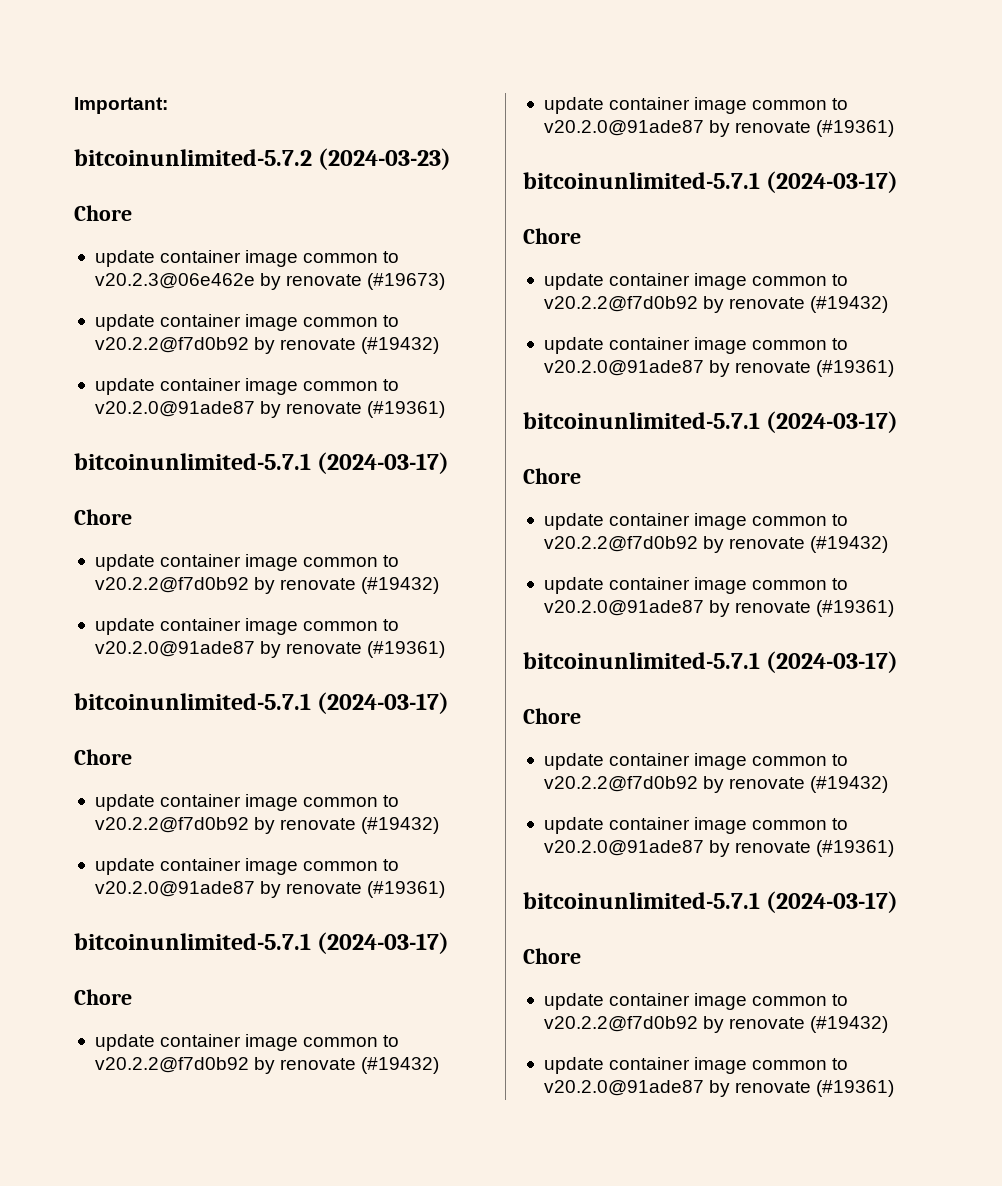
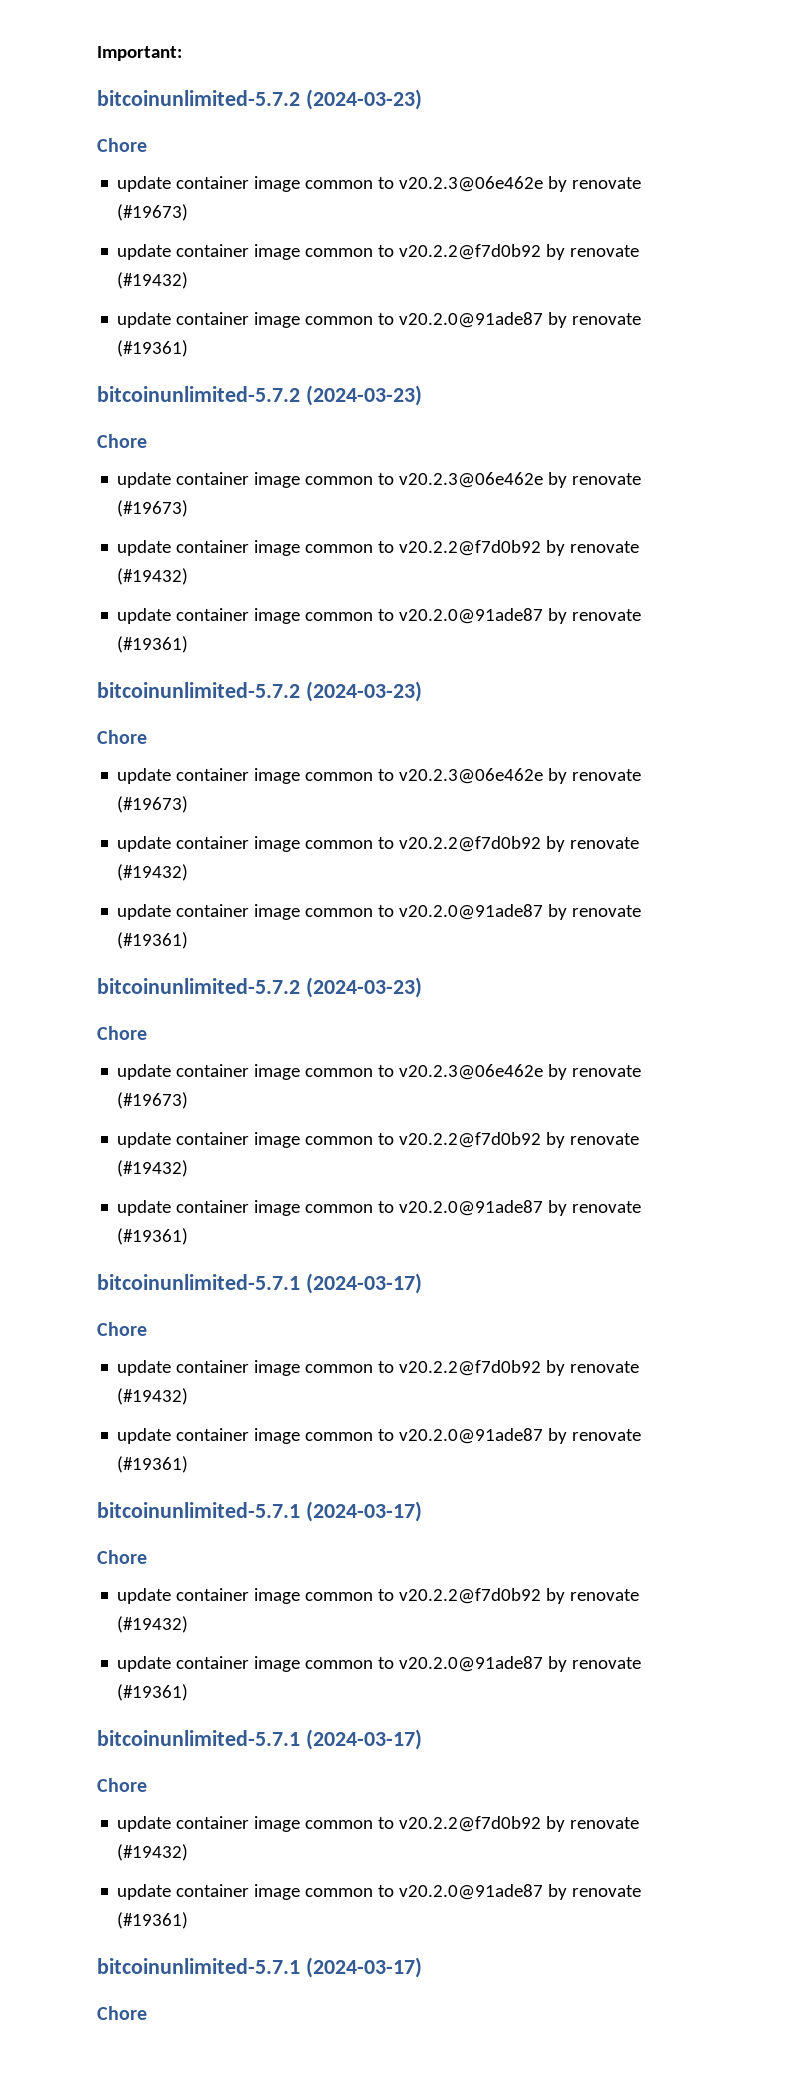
(446, 409) none -> [97,385,422,406] [97,434,147,448] [117,472,642,488] [117,500,189,517] [117,540,640,556] [117,568,189,585] [117,608,642,624] [117,636,189,653] [97,681,422,702] [97,730,147,744] [117,768,642,784] [117,796,189,813] [117,836,640,852] [117,864,189,881] [117,904,642,920] [117,932,189,949] [97,977,422,998] [97,1026,147,1040] [117,1064,642,1080] [117,1092,189,1109] [117,1132,640,1148] [117,1160,189,1177] [117,1200,642,1216] [117,1228,189,1245] // bitcoinunlimited-5.7.2 (2024-03-23) // Chore // update container image common to v20.2.3@06e462e by renovate (#19673) // update container image common to v20.2.2@f7d0b92 by renovate (#19432) // update container image common to v20.2.0@91ade87 by renovate (#19361) // bitcoinunlimited-5.7.2 (2024-03-23) // Chore // update container image common to v20.2.3@06e462e by renovate (#19673) // update container image common to v20.2.2@f7d0b92 by renovate (#19432) // update container image common to v20.2.0@91ade87 by renovate (#19361) // bitcoinunlimited-5.7.2 (2024-03-23) // Chore // update container image common to v20.2.3@06e462e by renovate (#19673) // update container image common to v20.2.2@f7d0b92 by renovate (#19432) // update container image common to v20.2.0@91ade87 by renovate (#19361)
[543,273,849,290] [543,296,889,313] [543,337,849,354] [543,360,895,377] [523,411,899,433] [523,468,581,484] [543,513,849,530] [543,536,889,553] [543,577,849,594] [543,600,895,617] [523,651,899,673] [523,708,581,724] [543,753,849,770] [543,776,889,793] [543,817,849,834] [543,840,895,857] [523,891,899,913] [523,948,581,964] [543,993,849,1010] [543,1016,889,1033] [543,1057,849,1074] [543,1080,895,1097] // update container image common to v20.2.2@f7d0b92 by renovate (#19432) // update container image common to v20.2.0@91ade87 by renovate (#19361) // bitcoinunlimited-5.7.1 (2024-03-17) // Chore // update container image common to v20.2.2@f7d0b92 by renovate (#19432) // update container image common to v20.2.0@91ade87 by renovate (#19361) // bitcoinunlimited-5.7.1 (2024-03-17) // Chore // update container image common to v20.2.2@f7d0b92 by renovate (#19432) // update container image common to v20.2.0@91ade87 by renovate (#19361) // bitcoinunlimited-5.7.1 (2024-03-17) // Chore // update container image common to v20.2.2@f7d0b92 by renovate (#19432) // update container image common to v20.2.0@91ade87 by renovate (#19361) -> (147, 2013) none

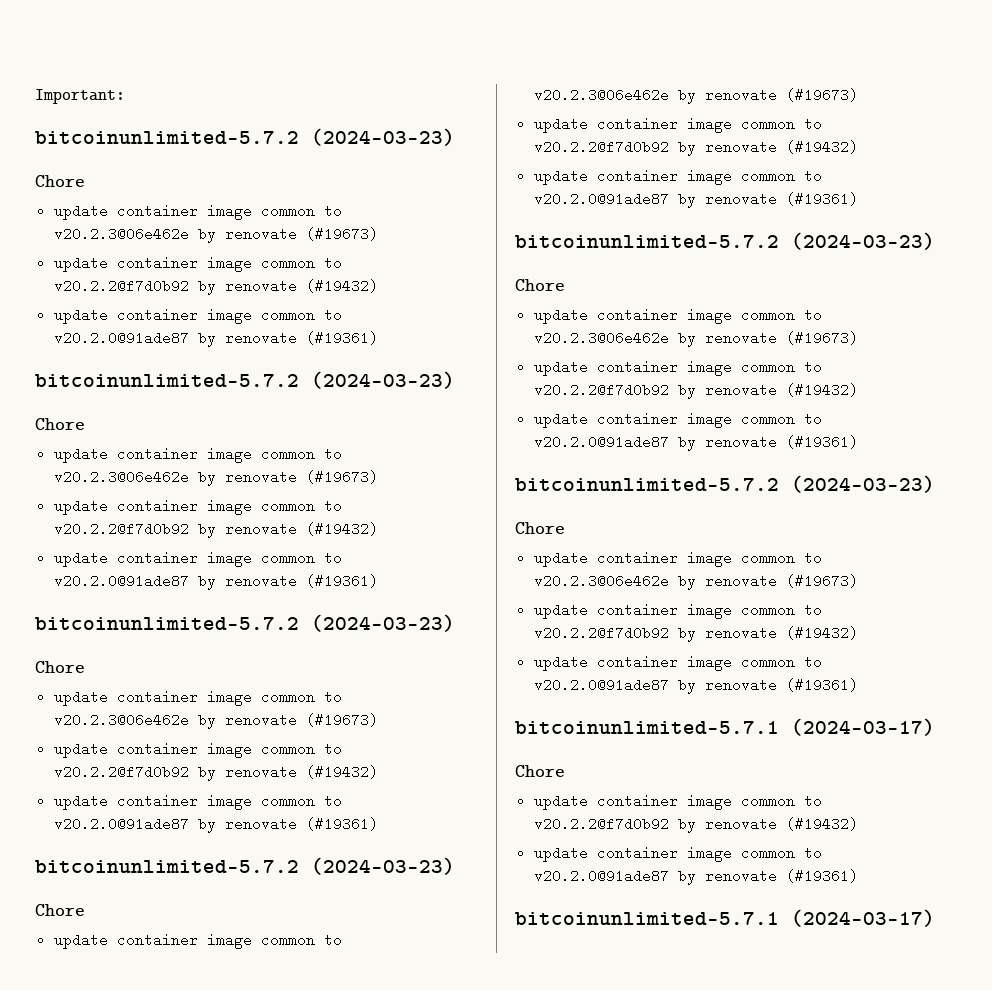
(189, 1236) none -> [515,232,935,250] [515,279,565,291] [533,308,822,324] [533,331,858,347] [533,360,822,376] [533,383,858,399] [533,412,822,428] [533,435,858,451] [515,475,935,493] [515,522,565,534] [533,551,822,567] [533,574,858,590] [533,603,822,619] [533,626,858,642] [533,655,822,671] [533,678,858,694] // bitcoinunlimited-5.7.2 (2024-03-23) // Chore // update container image common to v20.2.3@06e462e by renovate (#19673) // update container image common to v20.2.2@f7d0b92 by renovate (#19432) // update container image common to v20.2.0@91ade87 by renovate (#19361) // bitcoinunlimited-5.7.2 (2024-03-23) // Chore // update container image common to v20.2.3@06e462e by renovate (#19673) // update container image common to v20.2.2@f7d0b92 by renovate (#19432) // update container image common to v20.2.0@91ade87 by renovate (#19361)
[97,1550,147,1564] [117,1588,640,1604] [117,1616,189,1633] [117,1656,642,1672] [117,1684,189,1701] [97,1729,422,1750] [97,1778,147,1792] [117,1816,640,1832] [117,1844,189,1861] [117,1884,642,1900] [117,1912,189,1929] [97,1957,422,1978] [97,2006,147,2020] // Chore // update container image common to v20.2.2@f7d0b92 by renovate (#19432) // update container image common to v20.2.0@91ade87 by renovate (#19361) // bitcoinunlimited-5.7.1 (2024-03-17) // Chore // update container image common to v20.2.2@f7d0b92 by renovate (#19432) // update container image common to v20.2.0@91ade87 by renovate (#19361) // bitcoinunlimited-5.7.1 (2024-03-17) // Chore -> (935, 918) none

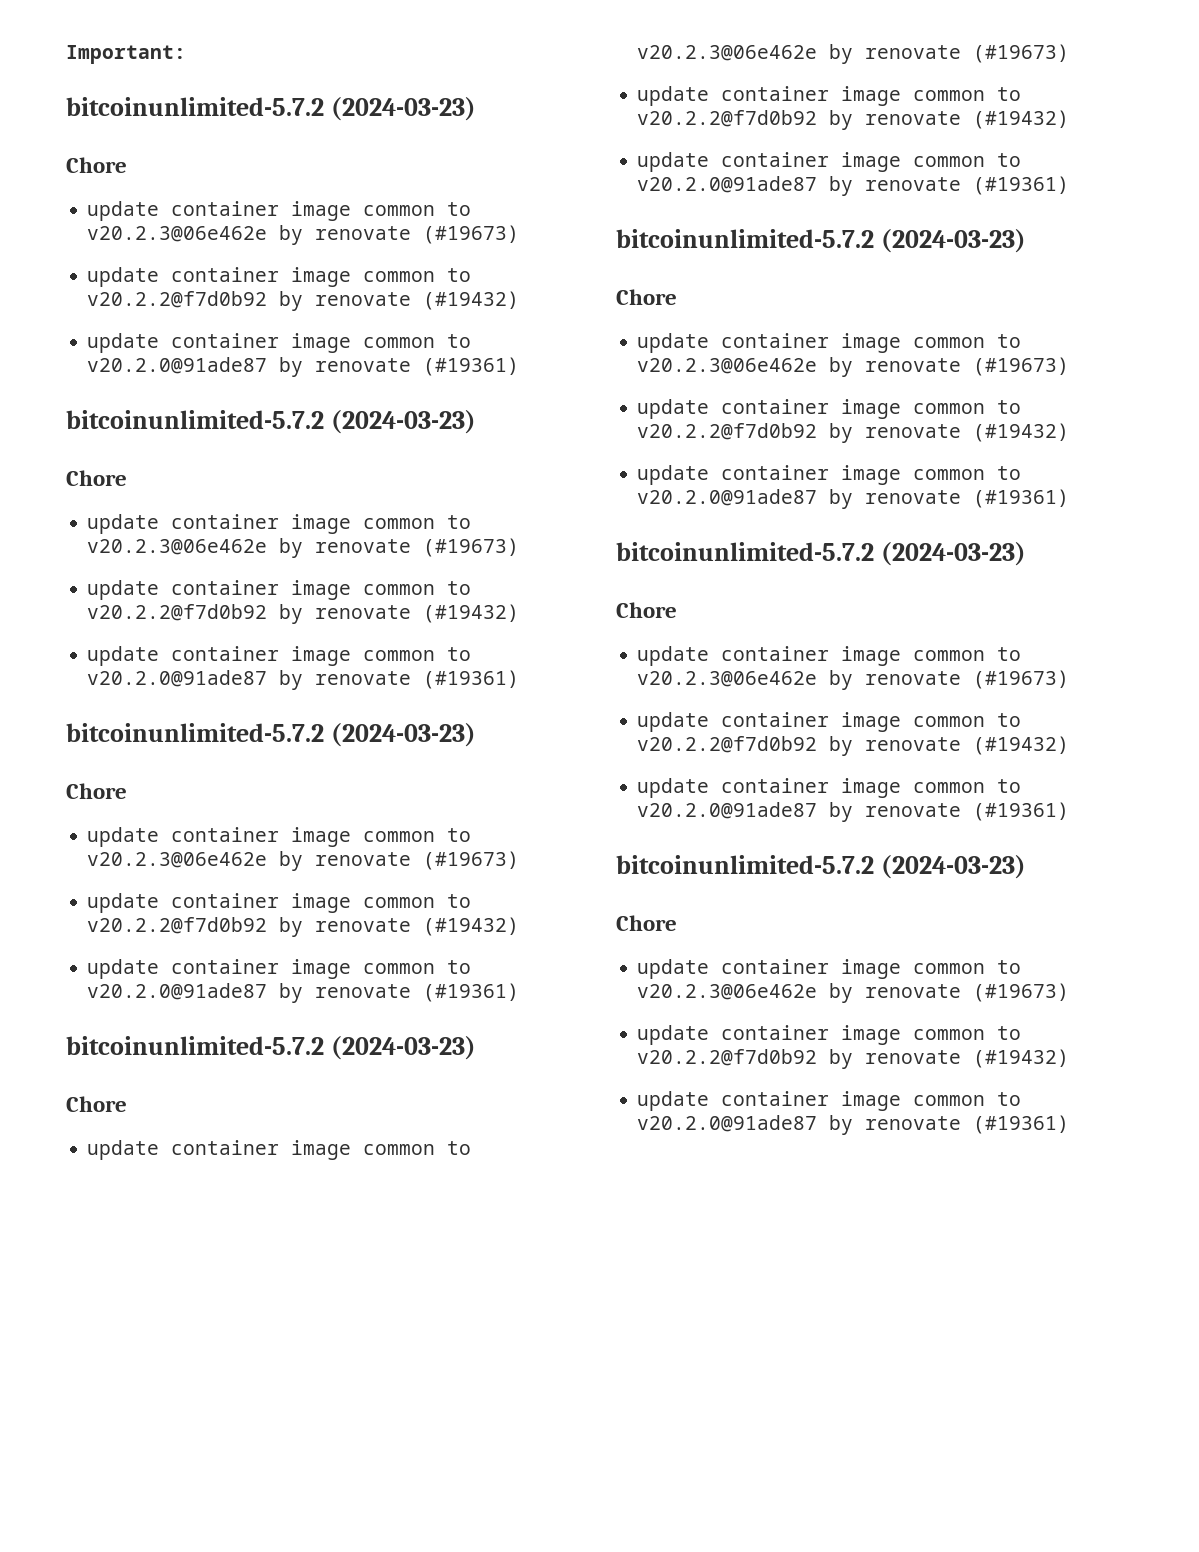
[515,718,935,736] [515,765,565,777] bitcoinunlimited-5.7.1 (2024-03-17) // Chore -> [616,855,1027,879] [616,915,677,931] [637,959,1022,979] [637,983,1070,1003] bitcoinunlimited-5.7.2 (2024-03-23) // Chore // update container image common to v20.2.3@06e462e by renovate (#19673)
[515,909,935,927] // bitcoinunlimited-5.7.1 (2024-03-17) -> (1070, 1124) none

